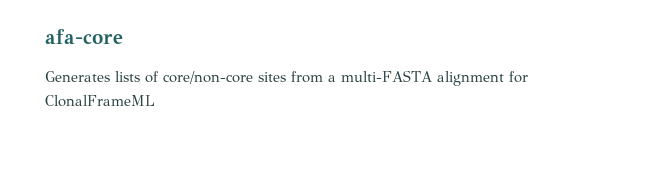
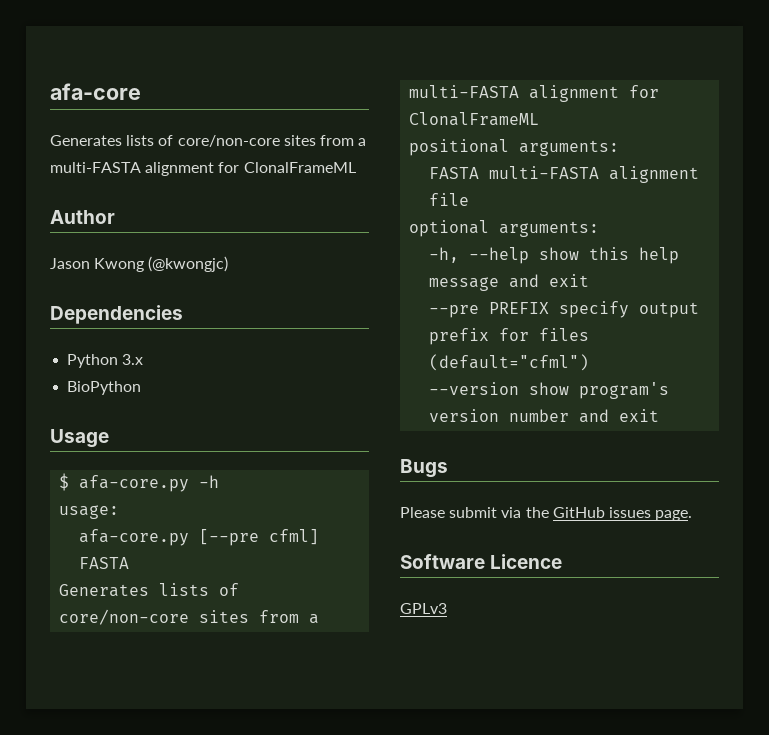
(155, 101) none -> [50,210,115,224] [50,256,229,272] [50,305,183,324] [67,354,144,368] [67,381,142,395] [50,429,109,448] [59,473,220,492] [59,505,120,519] [79,529,320,546] [79,557,130,569] [59,583,240,597] [59,609,320,625] [409,85,660,102] [409,112,540,126] [409,139,620,156] [429,166,700,183] [429,193,470,206] [409,220,600,237] [429,247,680,264] [429,274,590,291] [429,301,700,318] [429,328,590,345] [429,354,590,371] [429,382,670,399] [429,409,660,423] [400,459,448,478] [400,507,693,521] [400,554,563,569] [400,603,447,614] // Author // Jason Kwong (@kwongjc) // Dependencies // Python 3.x // BioPython // Usage // $ afa-core.py -h // usage: // afa-core.py [--pre cfml] FASTA // Generates lists of core/non-core sites from a multi-FASTA alignment for ClonalFrameML // positional arguments: // FASTA multi-FASTA alignment file // optional arguments: // -h, --help show this help message and exit // --pre PREFIX specify output prefix for files (default="cfml") // --version show program's version number and exit // Bugs // Please submit via the GitHub issues page. // Software Licence // GPLv3

